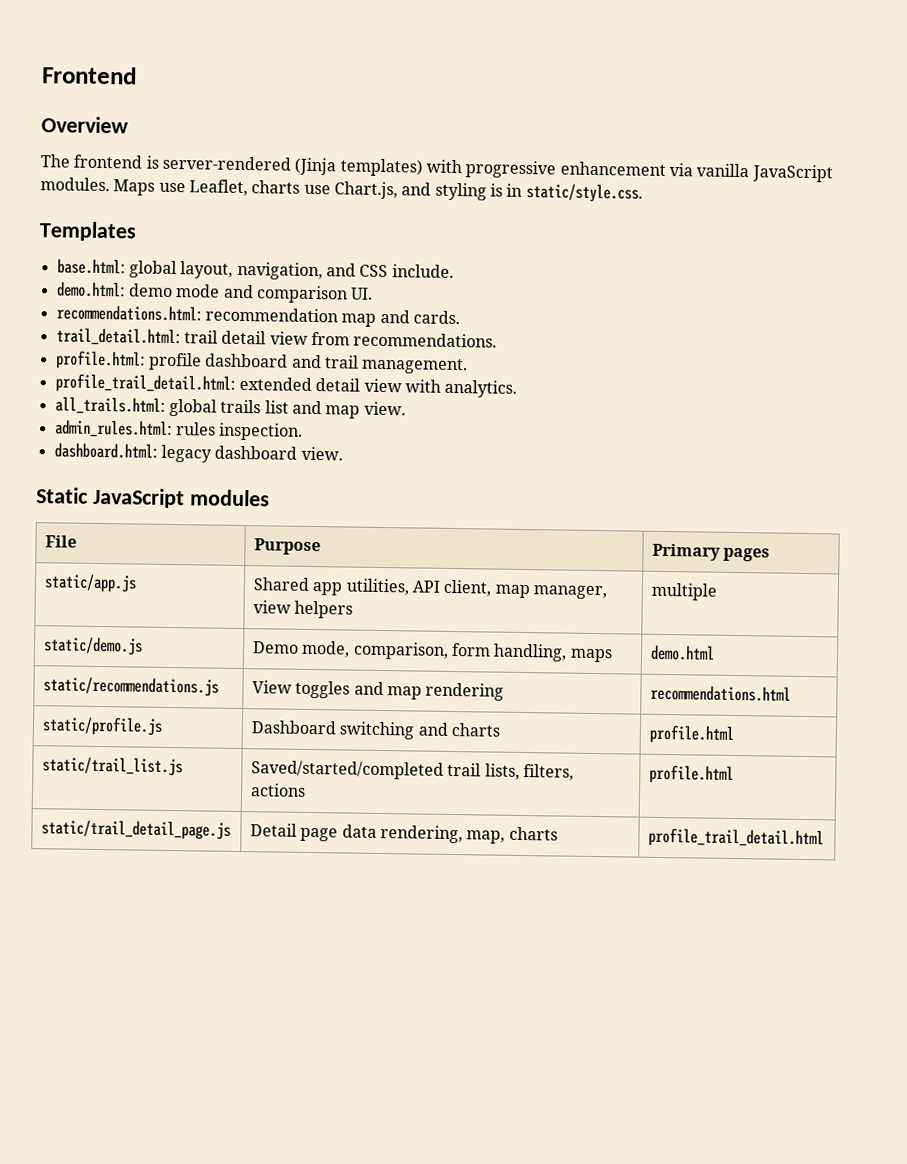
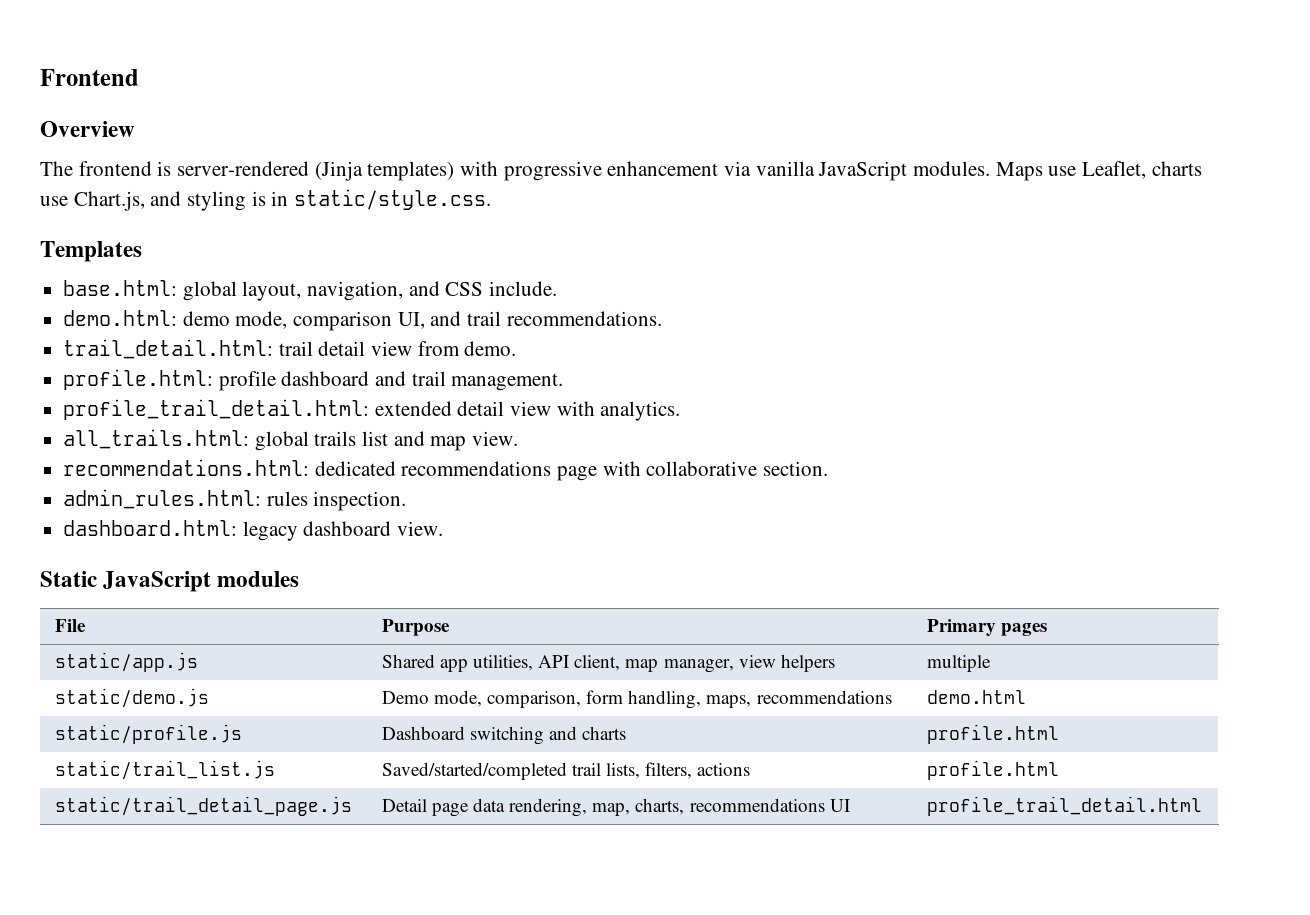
[176,284,374,304] [55,304,460,327] mode and comparison UI. // recommendations.html: recommendation map and cards. -> [235,311,662,331] mode, comparison UI, and trail recommendations.
[353,332,498,348] recommendations. -> [464,341,517,356] demo.
(406, 408) none -> [63,459,829,481] // recommendations.html: dedicated recommendations page with collaborative section.
[569,648,613,663] maps -> [706,690,892,708] maps, recommendations
[42,676,219,697] [251,680,505,701] [649,684,791,702] // static/recommendations.js | View toggles and map rendering | recommendations.html -> (1026, 697) none
[508,826,558,841] charts -> [635,798,850,815] charts, recommendations UI

